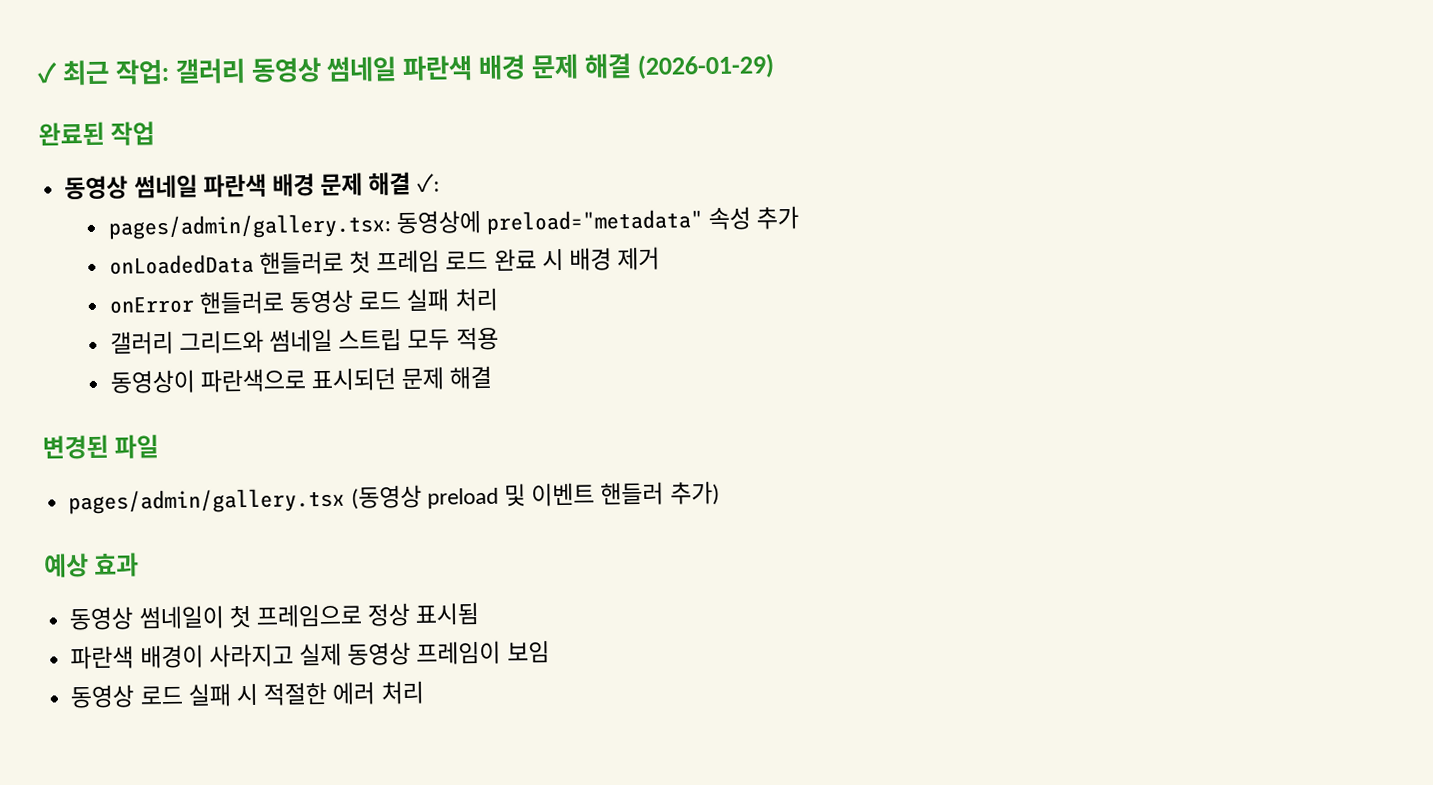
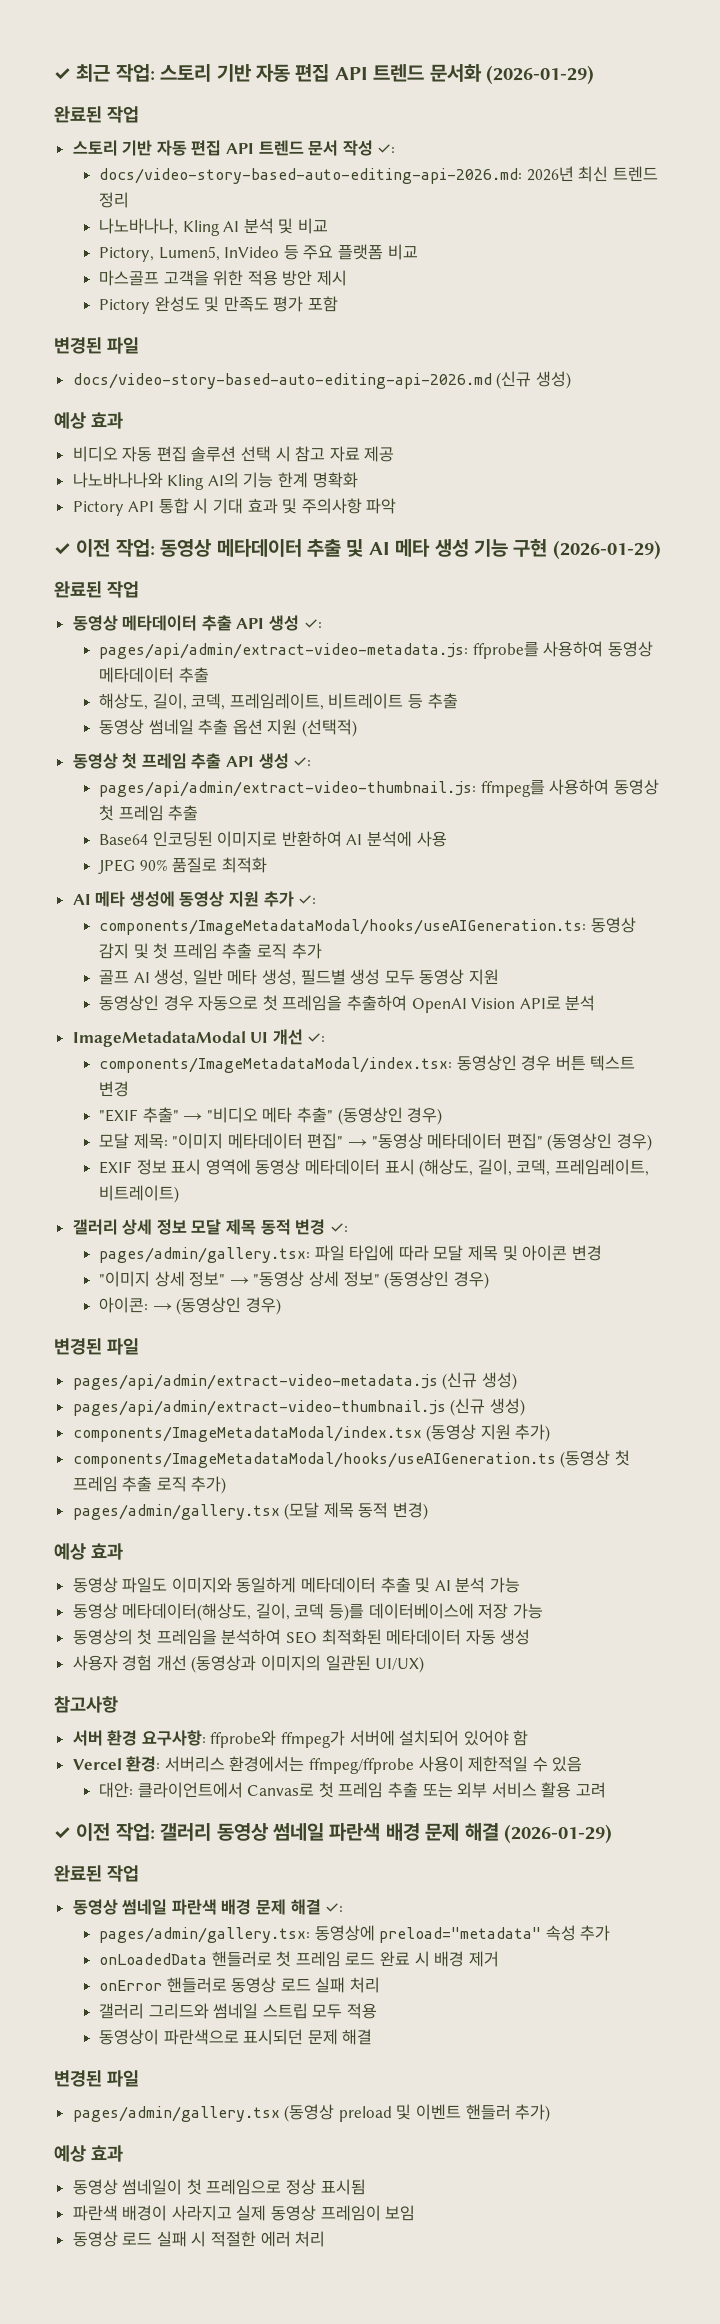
(170, 71) none -> [160,64,594,85] [54,106,139,123] [72,140,396,156] [99,166,658,184] [99,192,130,208] [99,218,329,236] [99,244,418,262] [99,270,348,286] [99,296,339,314] [54,337,139,354] [72,371,571,389] [54,412,123,429] [72,446,395,462] [72,472,358,490] [72,498,397,516] [54,539,661,560] [54,581,139,598] [72,615,322,631] [99,641,653,659] [99,667,209,683] [99,693,458,710] [99,719,358,737] [72,753,312,769] [99,779,659,797] [99,805,199,821] [99,831,447,847] [98,857,267,874] [72,891,317,907] [99,917,636,935] [99,943,322,959] [99,969,499,986] [99,995,596,1013] [72,1029,326,1047] [99,1055,636,1073] [99,1081,130,1097] [99,1107,443,1125] [99,1133,652,1151] [99,1159,649,1177] [99,1185,180,1203] [72,1219,348,1235] [99,1245,602,1263] [99,1271,489,1289] [99,1297,281,1315] [54,1338,139,1355] [72,1372,517,1390] [72,1398,525,1416] [72,1424,551,1442] [72,1450,630,1468] [72,1476,227,1494] [72,1502,429,1520] [54,1543,123,1560] [72,1577,521,1593] [72,1603,543,1621] [72,1629,531,1645] [72,1655,425,1673] [54,1696,118,1713] [72,1730,529,1748] [72,1756,583,1774] [99,1782,606,1798] [54,1823,155,1841] 스토리 기반 자동 편집 API 트렌드 문서화 (2026-01-29) // 완료된 작업 // 스토리 기반 자동 편집 API 트렌드 문서 작성 ✓: // docs/video-story-based-auto-editing-api-2026.md: 2026년 최신 트렌드 정리 // 나노바나나, Kling AI 분석 및 비교 // Pictory, Lumen5, InVideo 등 주요 플랫폼 비교 // 마스골프 고객을 위한 적용 방안 제시 // Pictory 완성도 및 만족도 평가 포함 // 변경된 파일 // docs/video-story-based-auto-editing-api-2026.md (신규 생성) // 예상 효과 // 비디오 자동 편집 솔루션 선택 시 참고 자료 제공 // 나노바나나와 Kling AI의 기능 한계 명확화 // Pictory API 통합 시 기대 효과 및 주의사항 파악 // ✓ 이전 작업: 동영상 메타데이터 추출 및 AI 메타 생성 기능 구현 (2026-01-29) // 완료된 작업 // 동영상 메타데이터 추출 API 생성 ✓: // pages/api/admin/extract-video-metadata.js: ffprobe를 사용하여 동영상 메타데이터 추출 // 해상도, 길이, 코덱, 프레임레이트, 비트레이트 등 추출 // 동영상 썸네일 추출 옵션 지원 (선택적) // 동영상 첫 프레임 추출 API 생성 ✓: // pages/api/admin/extract-video-thumbnail.js: ffmpeg를 사용하여 동영상 첫 프레임 추출 // Base64 인코딩된 이미지로 반환하여 AI 분석에 사용 // JPEG 90% 품질로 최적화 // AI 메타 생성에 동영상 지원 추가 ✓: // components/ImageMetadataModal/hooks/useAIGeneration.ts: 동영상 감지 및 첫 프레임 추출 로직 추가 // 골프 AI 생성, 일반 메타 생성, 필드별 생성 모두 동영상 지원 // 동영상인 경우 자동으로 첫 프레임을 추출하여 OpenAI Vision API로 분석 // ImageMetadataModal UI 개선 ✓: // components/ImageMetadataModal/index.tsx: 동영상인 경우 버튼 텍스트 변경 // "EXIF 추출" → "비디오 메타 추출" (동영상인 경우) // 모달 제목: "이미지 메타데이터 편집" → "동영상 메타데이터 편집" (동영상인 경우) // EXIF 정보 표시 영역에 동영상 메타데이터 표시 (해상도, 길이, 코덱, 프레임레이트, 비트레이트) // 갤러리 상세 정보 모달 제목 동적 변경 ✓: // pages/admin/gallery.tsx: 파일 타입에 따라 모달 제목 및 아이콘 변경 // "이미지 상세 정보" → "동영상 상세 정보" (동영상인 경우) // 아이콘: → (동영상인 경우) // 변경된 파일 // pages/api/admin/extract-video-metadata.js (신규 생성) // pages/api/admin/extract-video-thumbnail.js (신규 생성) // components/ImageMetadataModal/index.tsx (동영상 지원 추가) // components/ImageMetadataModal/hooks/useAIGeneration.ts (동영상 첫 프레임 추출 로직 추가) // pages/admin/gallery.tsx (모달 제목 동적 변경) // 예상 효과 // 동영상 파일도 이미지와 동일하게 메타데이터 추출 및 AI 분석 가능 // 동영상 메타데이터(해상도, 길이, 코덱 등)를 데이터베이스에 저장 가능 // 동영상의 첫 프레임을 분석하여 SEO 최적화된 메타데이터 자동 생성 // 사용자 경험 개선 (동영상과 이미지의 일관된 UI/UX) // 참고사항 // 서버 환경 요구사항: ffprobe와 ffmpeg가 서버에 설치되어 있어야 함 // Vercel 환경: 서버리스 환경에서는 ffmpeg/ffprobe 사용이 제한적일 수 있음 // 대안: 클라이언트에서 Canvas로 첫 프레임 추출 또는 외부 서비스 활용 고려 // ✓ 이전 작업:

